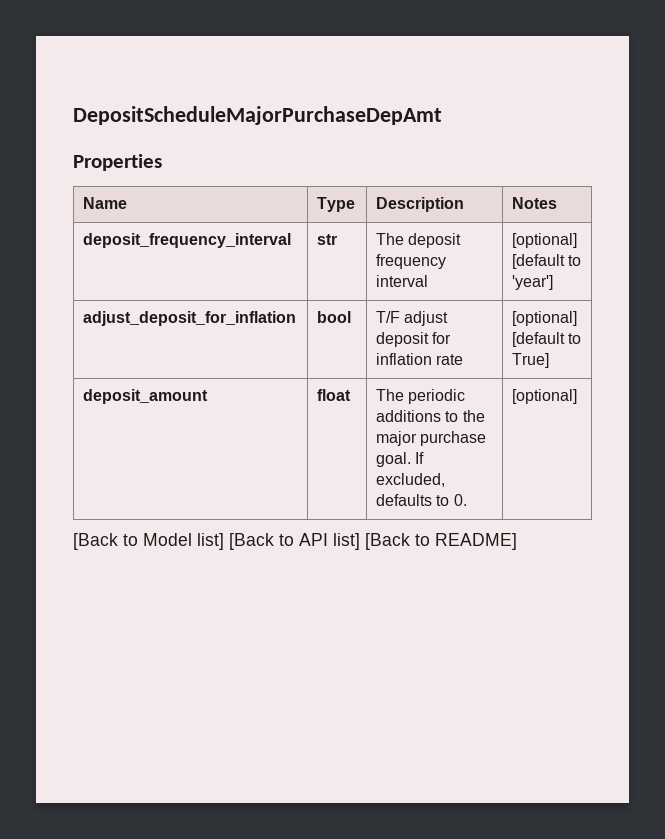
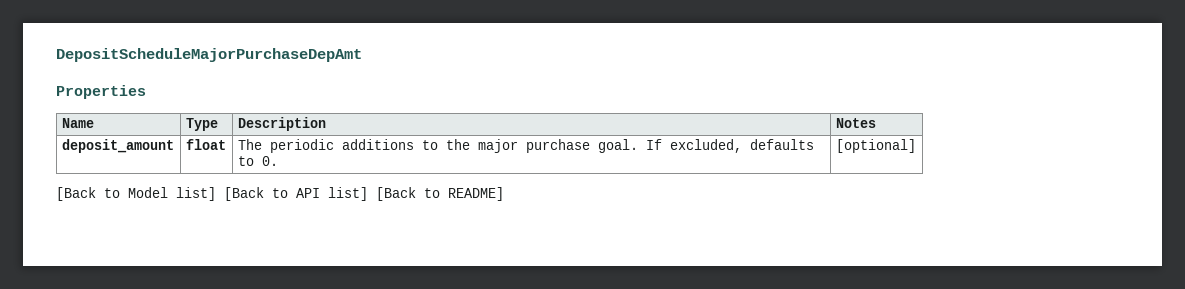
[83,233,292,248] [317,234,338,245] [376,233,462,248] [376,254,447,269] [376,275,429,287] [512,233,578,248] [512,254,582,269] [512,275,554,290] [83,311,297,326] [317,311,352,323] [376,311,449,326] [376,332,452,347] [376,353,464,365] [512,311,578,326] [512,332,582,347] [512,353,550,368] // deposit_frequency_interval | str | The deposit frequency interval | [optional] [default to 'year'] // adjust_deposit_for_inflation | bool | T/F adjust deposit for inflation rate | [optional] [default to True] -> (876, 123) none

